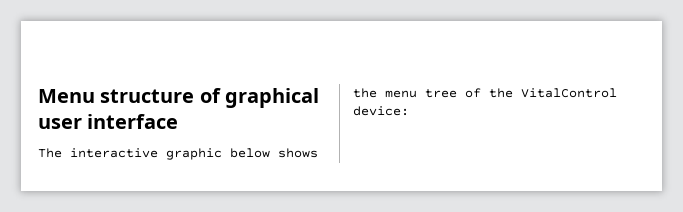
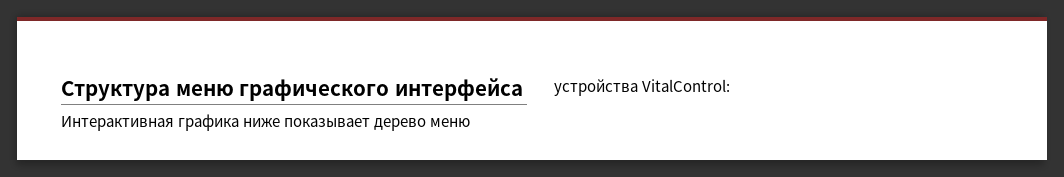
[38,88,320,108] [38,114,179,129] [38,148,318,160] [353,88,617,98] [353,106,409,116] Menu structure of graphical user interface // The interactive graphic below shows the menu tree of the VitalControl device: -> [61,78,523,101] [61,114,471,131] [554,79,731,96] Структура меню графического интерфейса // Интерактивная графика ниже показывает дерево меню устройства VitalControl:

